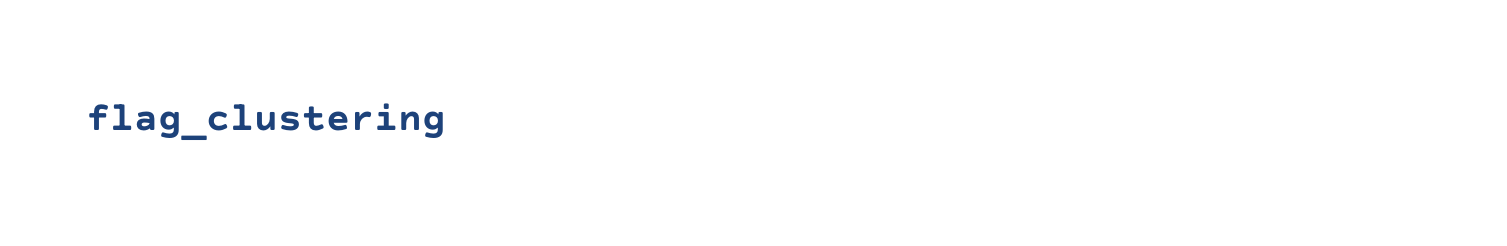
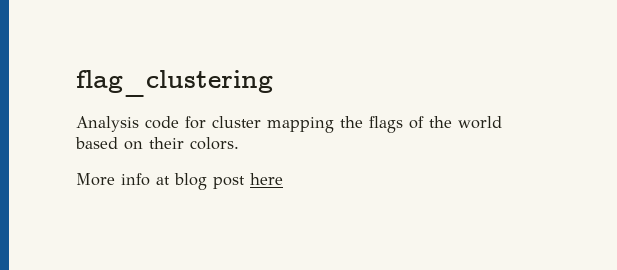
(446, 122) none -> [76,116,502,133] [75,137,239,150] [76,173,283,190] // Analysis code for cluster mapping the flags of the world based on their colors. // More info at blog post here

